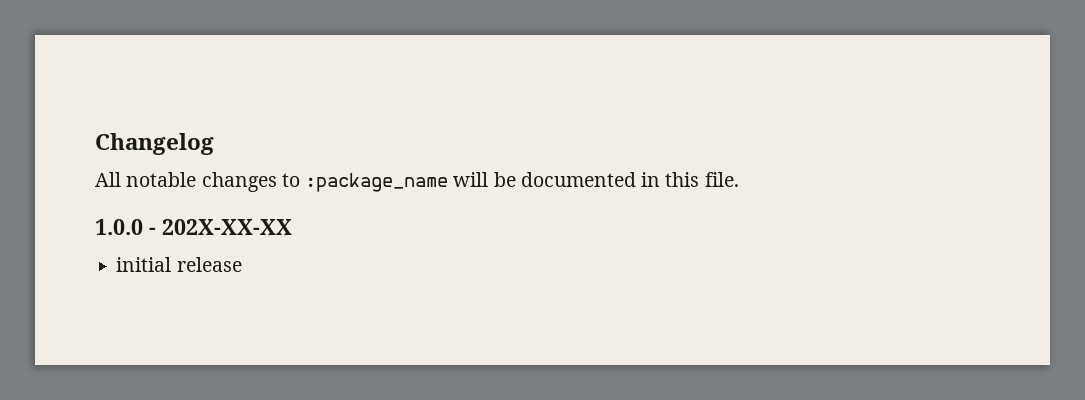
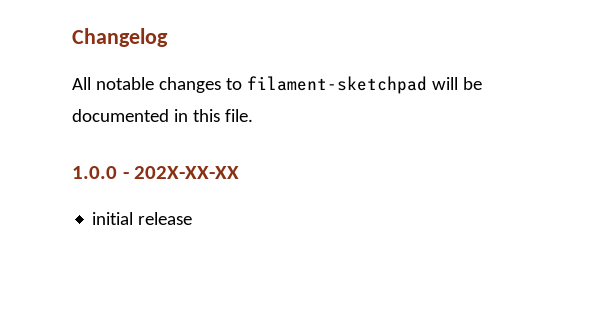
[305,173,449,192] :package_name -> [246,76,427,94] filament-sketchpad

